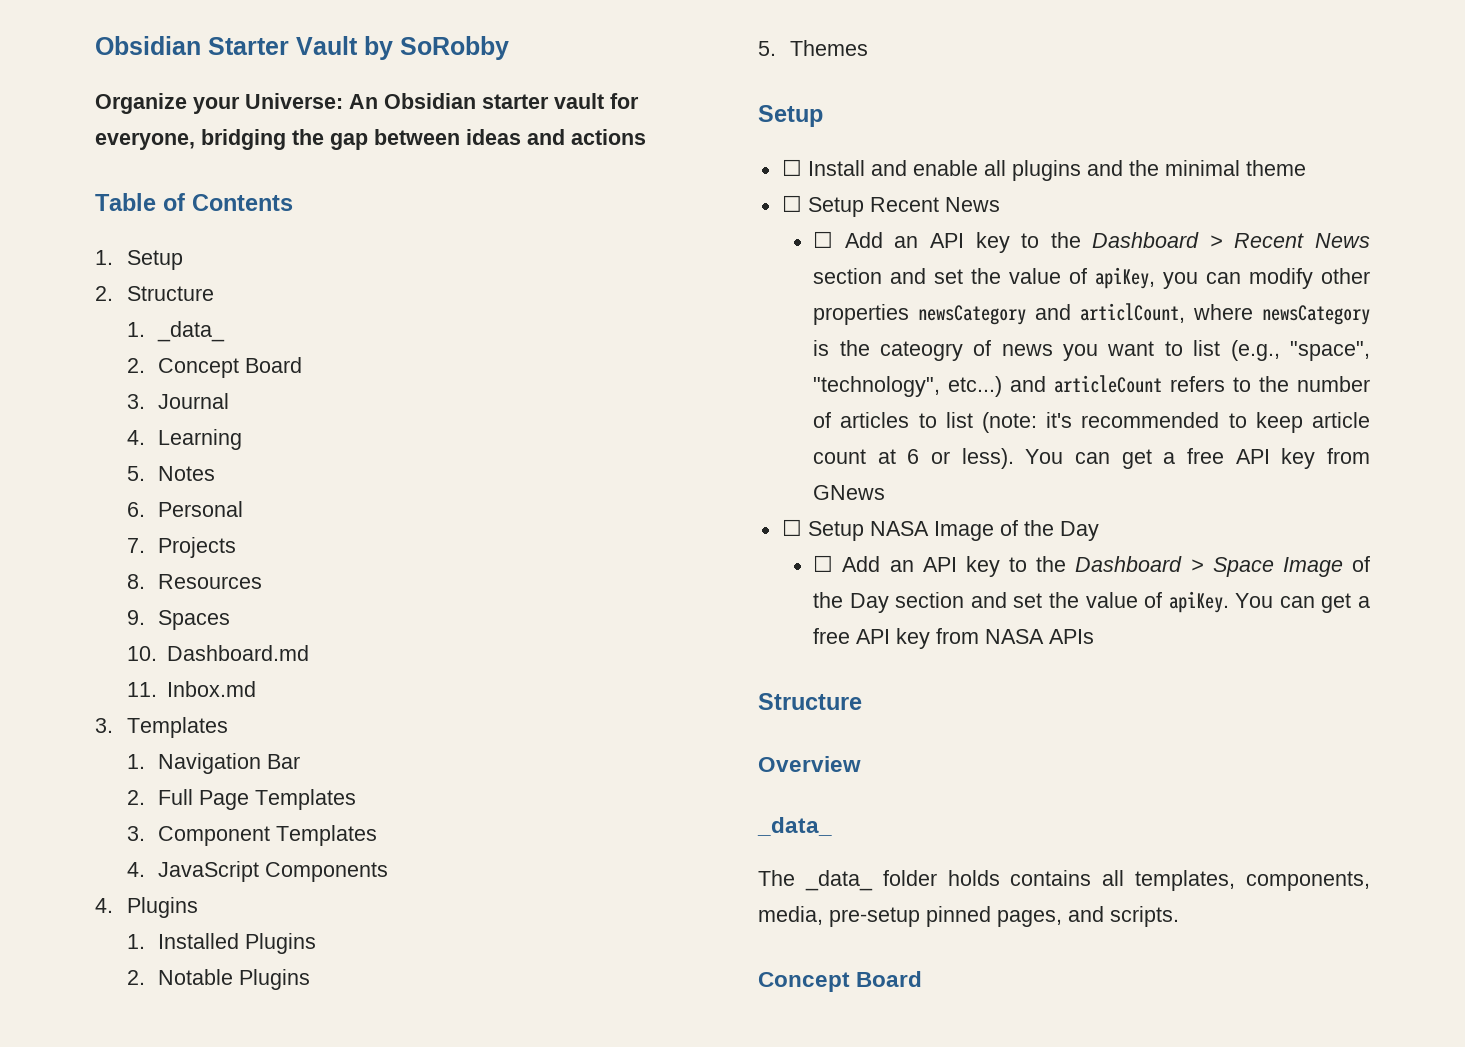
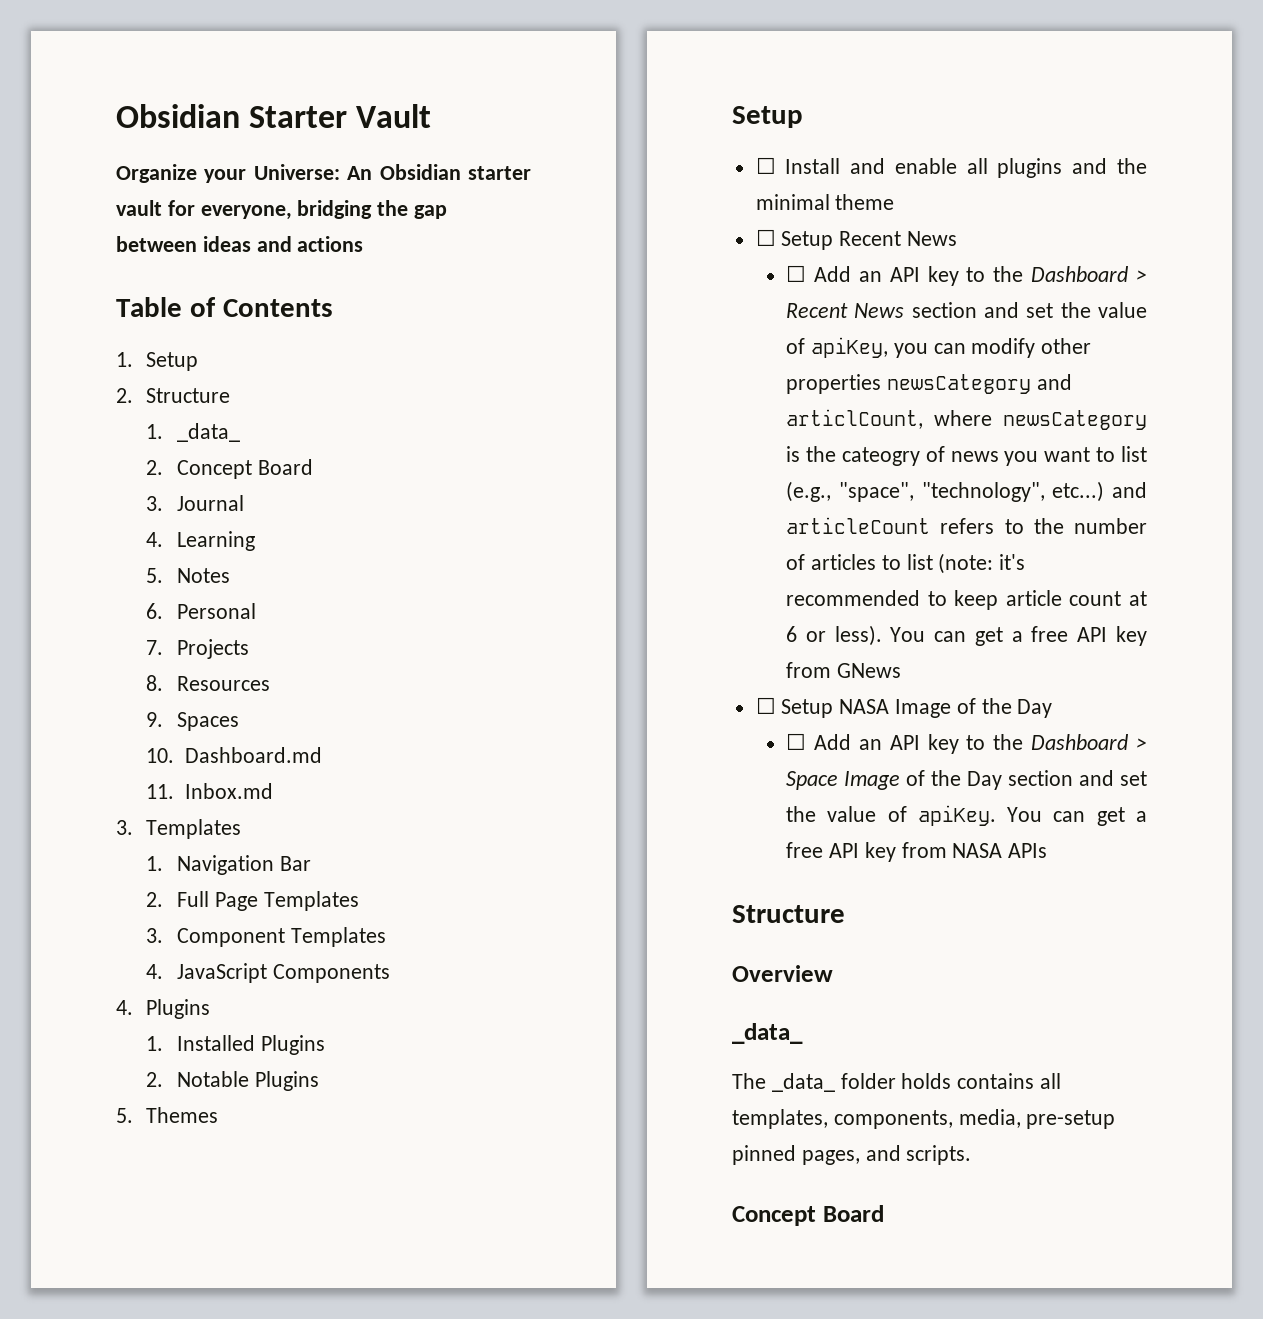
[364,36,509,60] by SoRobby -> (432, 116) none

